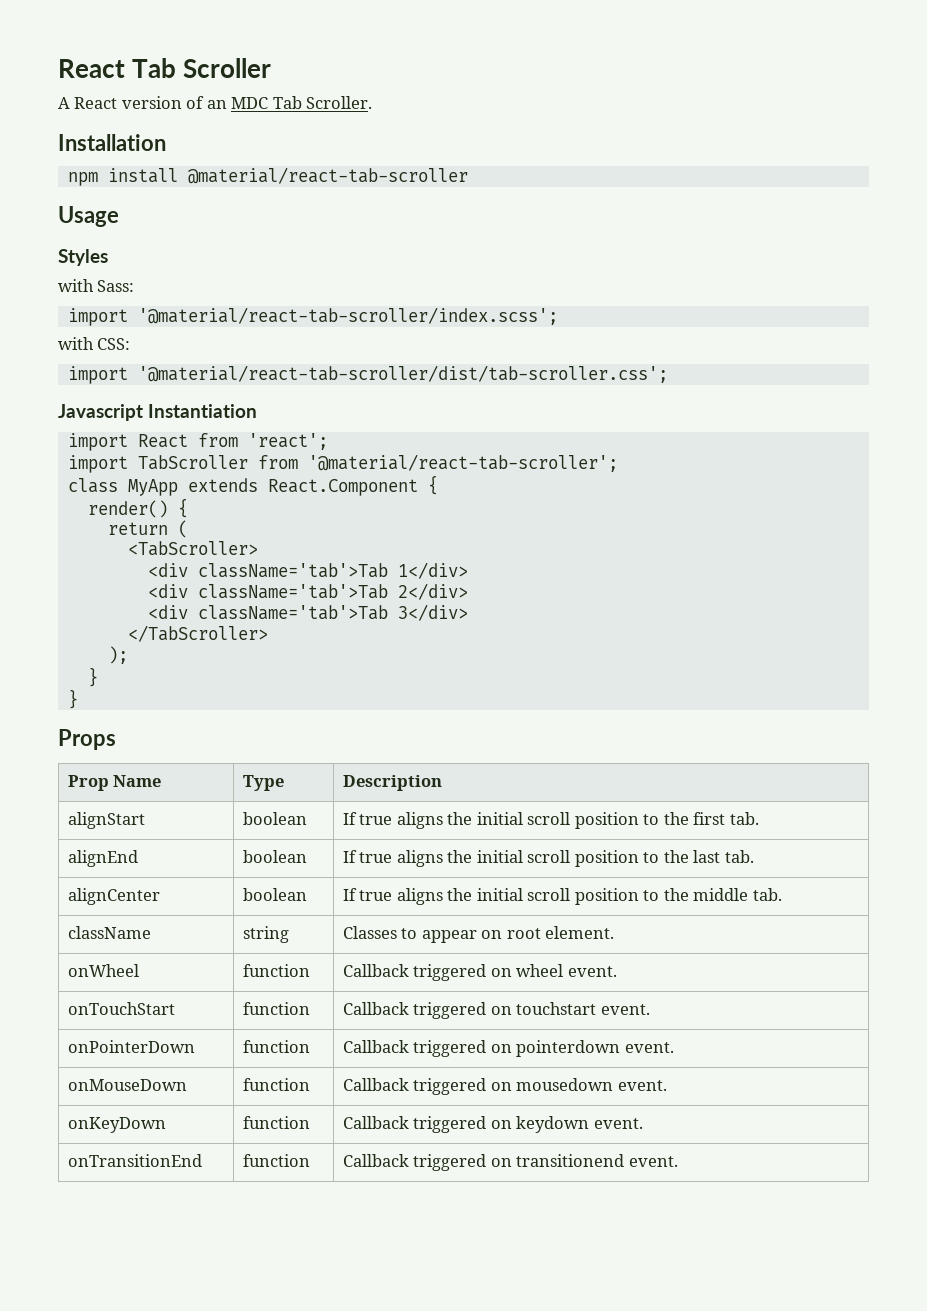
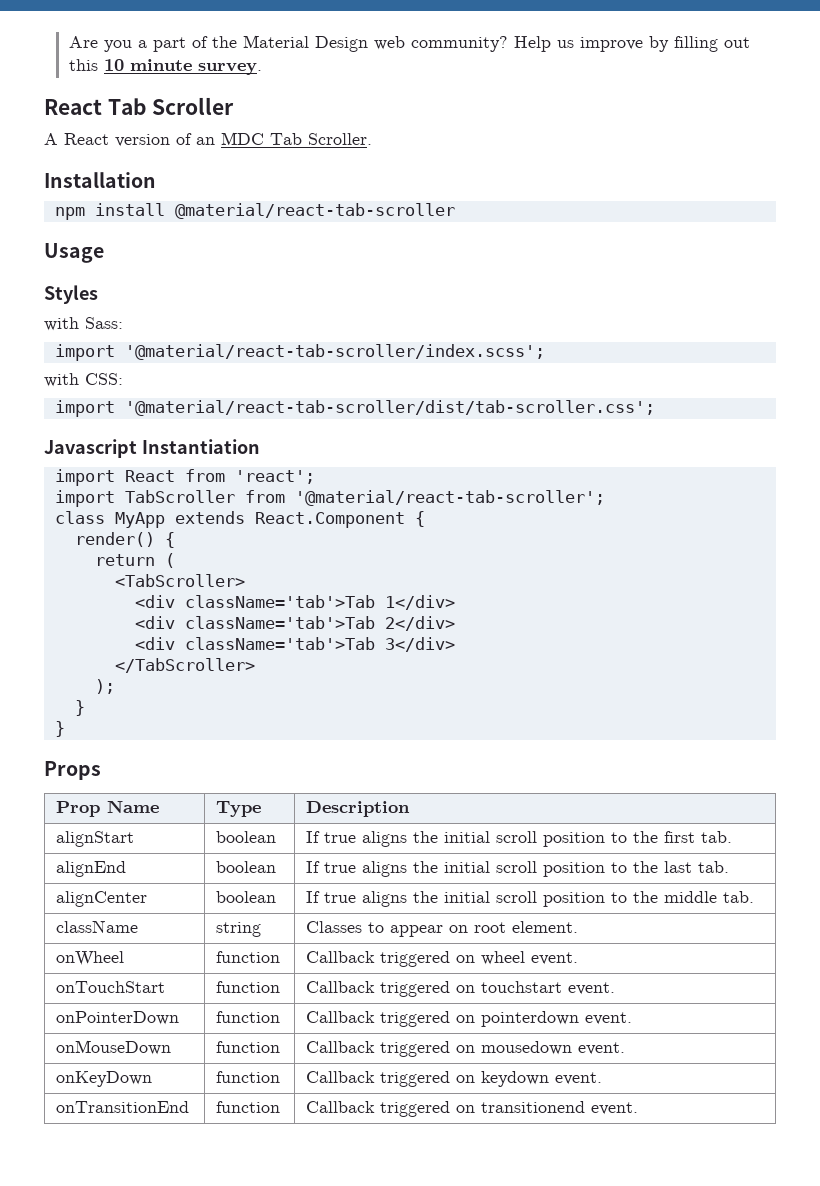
(58, 68) none -> [68,35,750,52] [68,59,262,75] Are you a part of the Material Design web community? Help us improve by filling out this 10 minute survey. //

